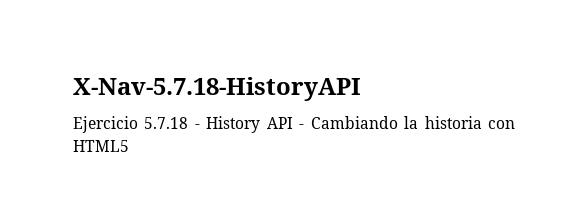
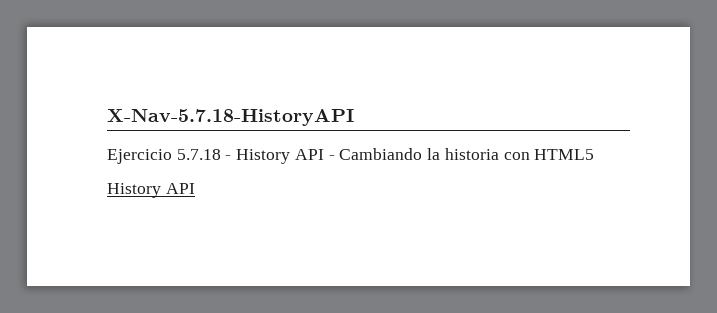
(129, 146) none -> [107,183,195,198] // History API

